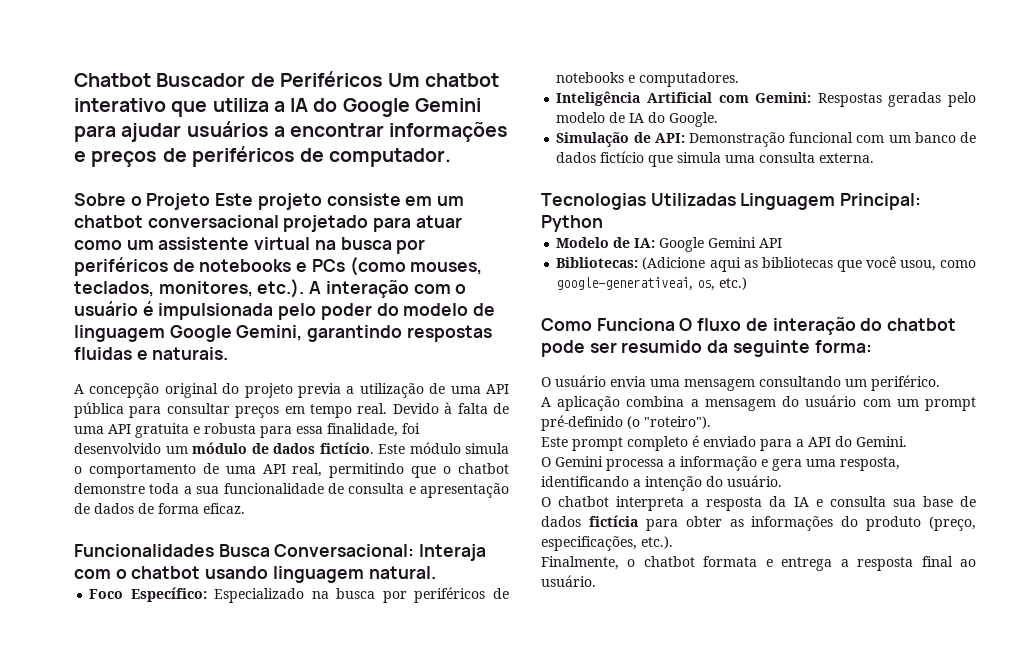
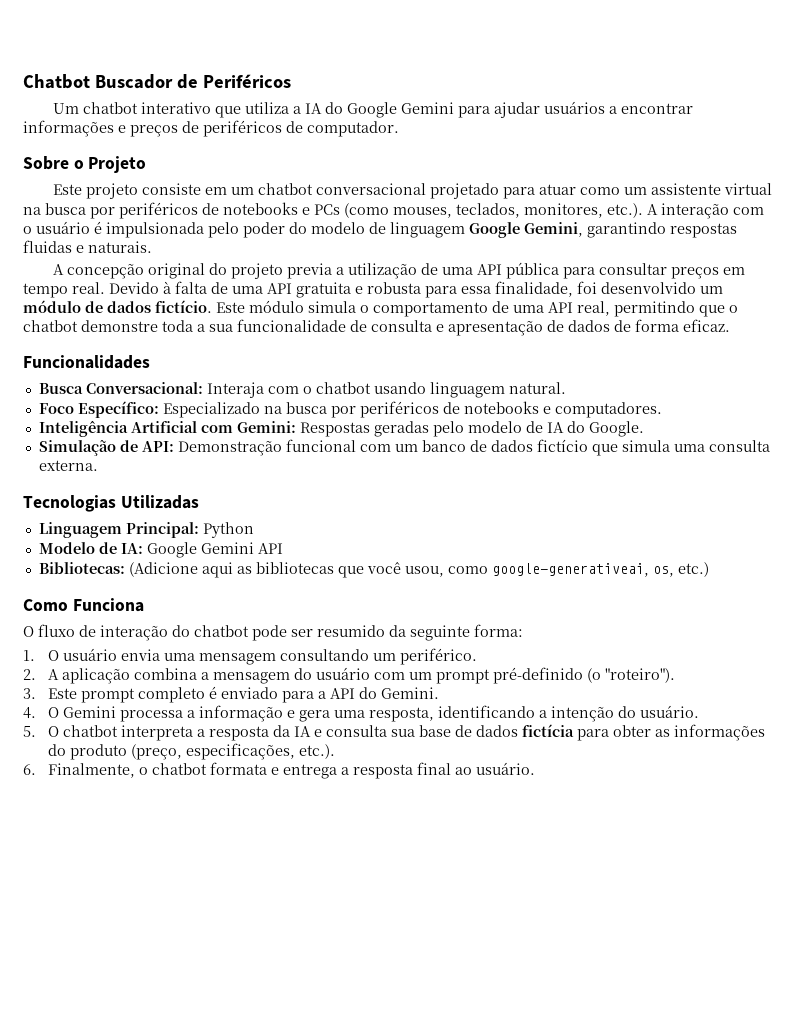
(383, 79) none -> (291, 81) //
(211, 201) none -> (147, 164) //
(214, 550) none -> (150, 362) //
(736, 199) none -> (199, 502) //
(675, 324) none -> (144, 605) //
(872, 346) none -> [23,650,35,661] 1.
(940, 383) none -> [23,669,36,680] 2.
(711, 422) none -> [23,688,36,699] 3.
(907, 441) none -> [23,707,36,719] 4.
(782, 481) none -> [23,726,36,737] 5.
(673, 542) none -> [23,764,36,775] 6.

